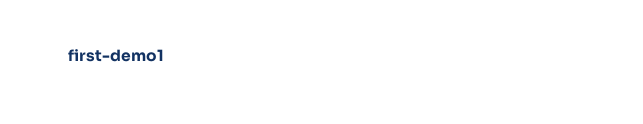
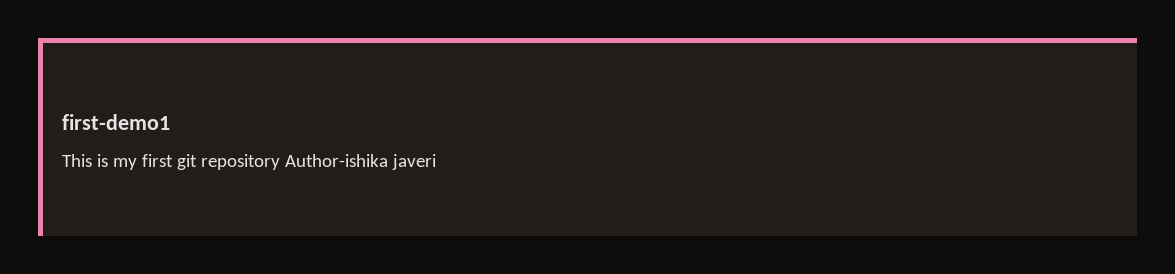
(164, 55) none -> [62,154,436,170] // This is my first git repository Author-ishika javeri

